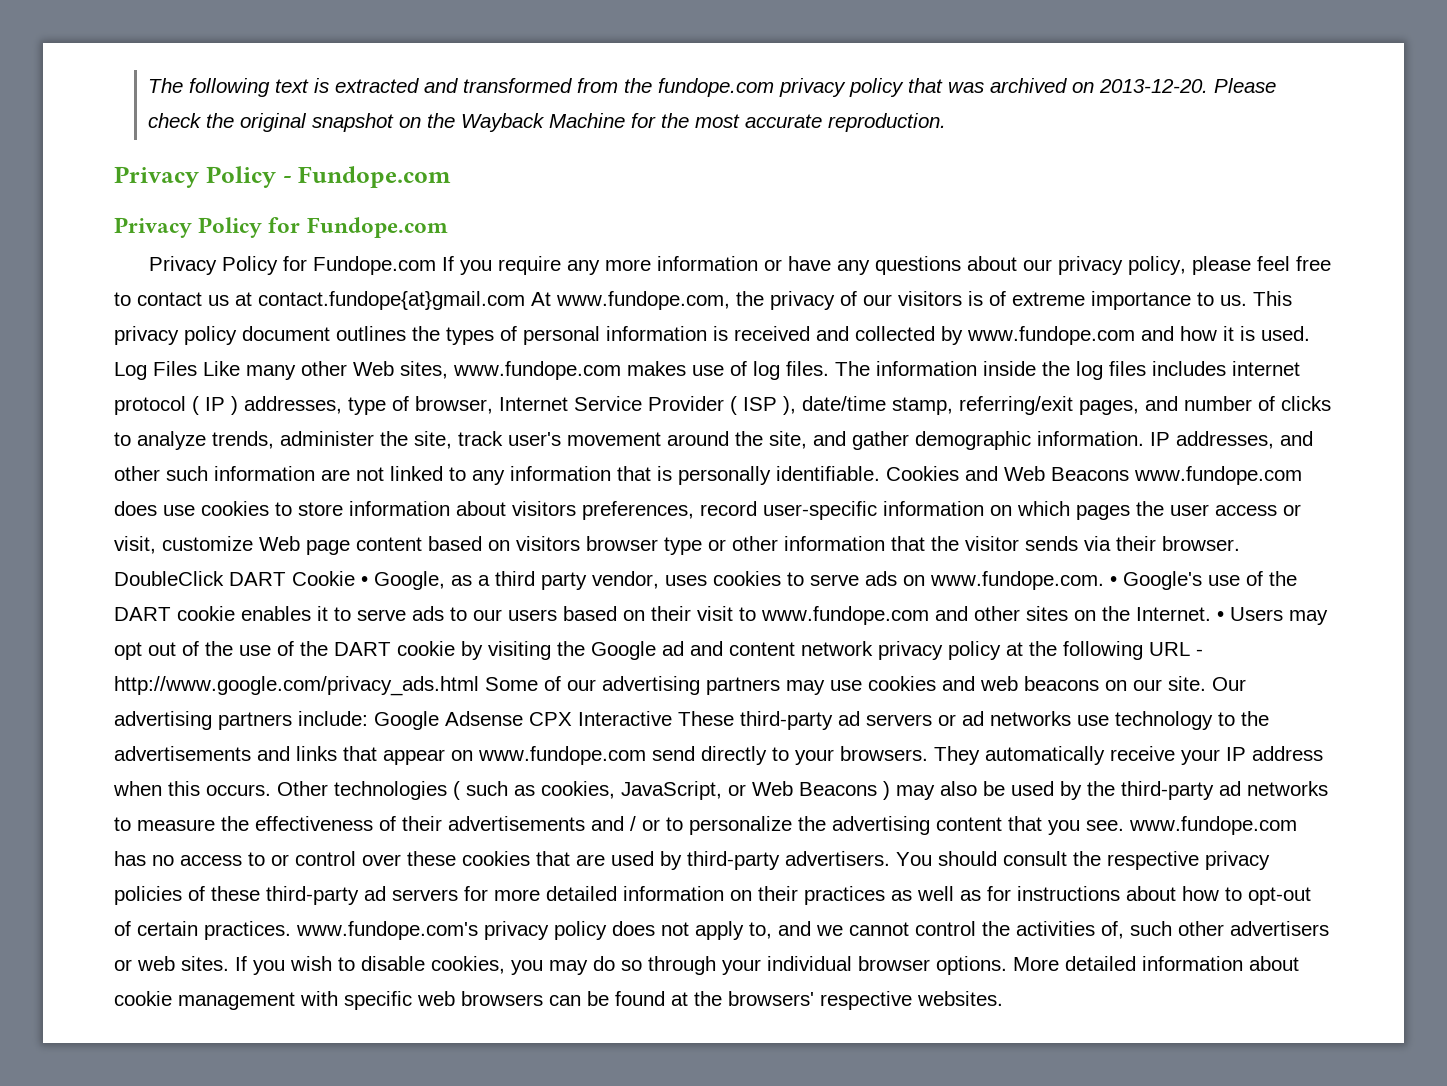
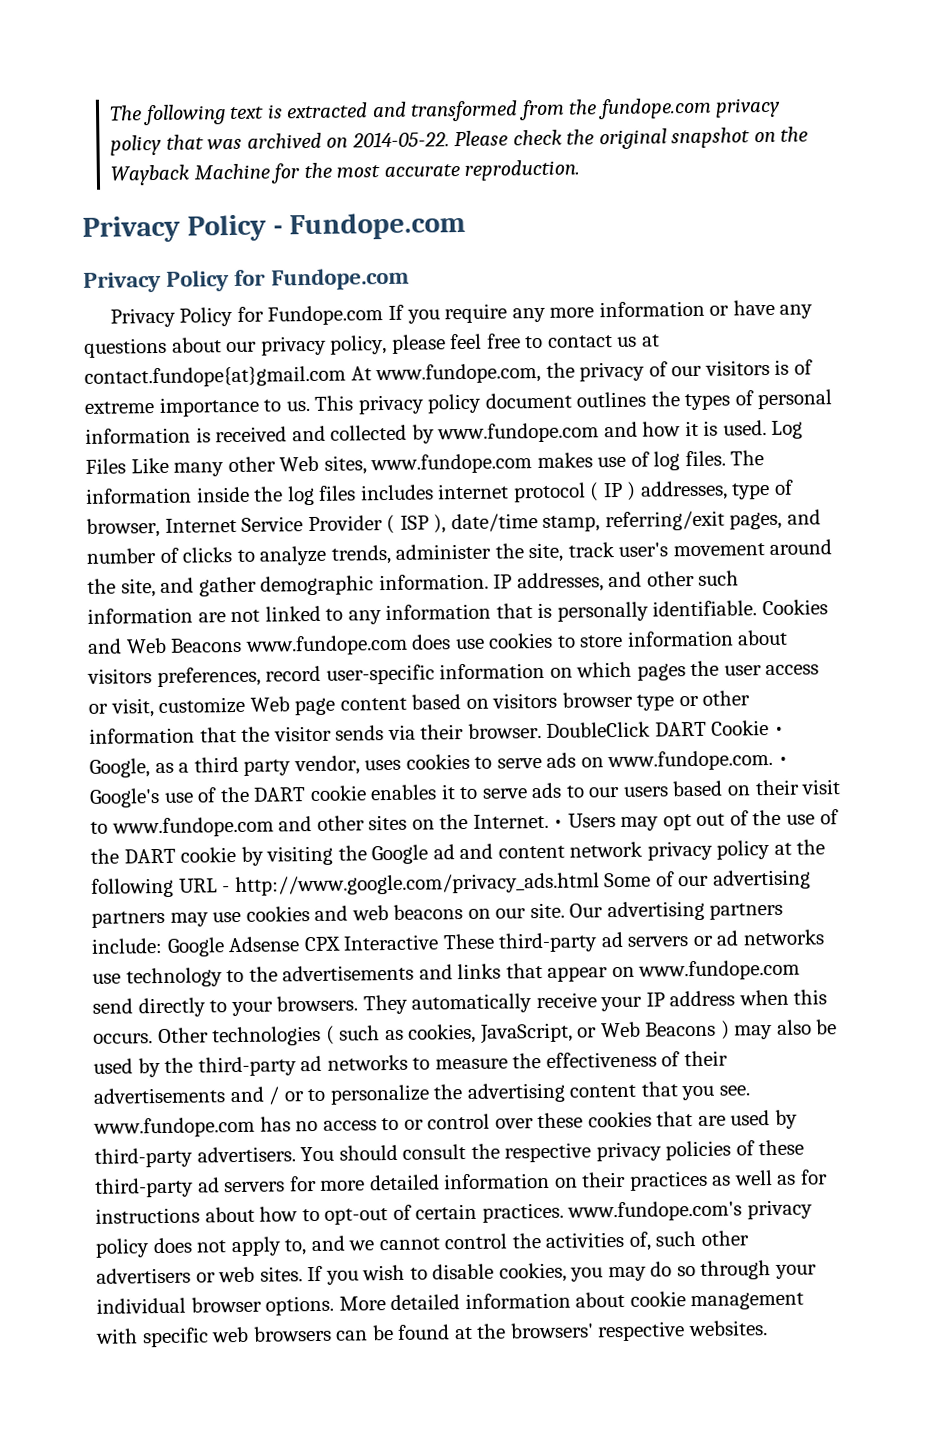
[1099,79,1209,93] 2013-12-20. -> [351,131,450,148] 2014-05-22.

